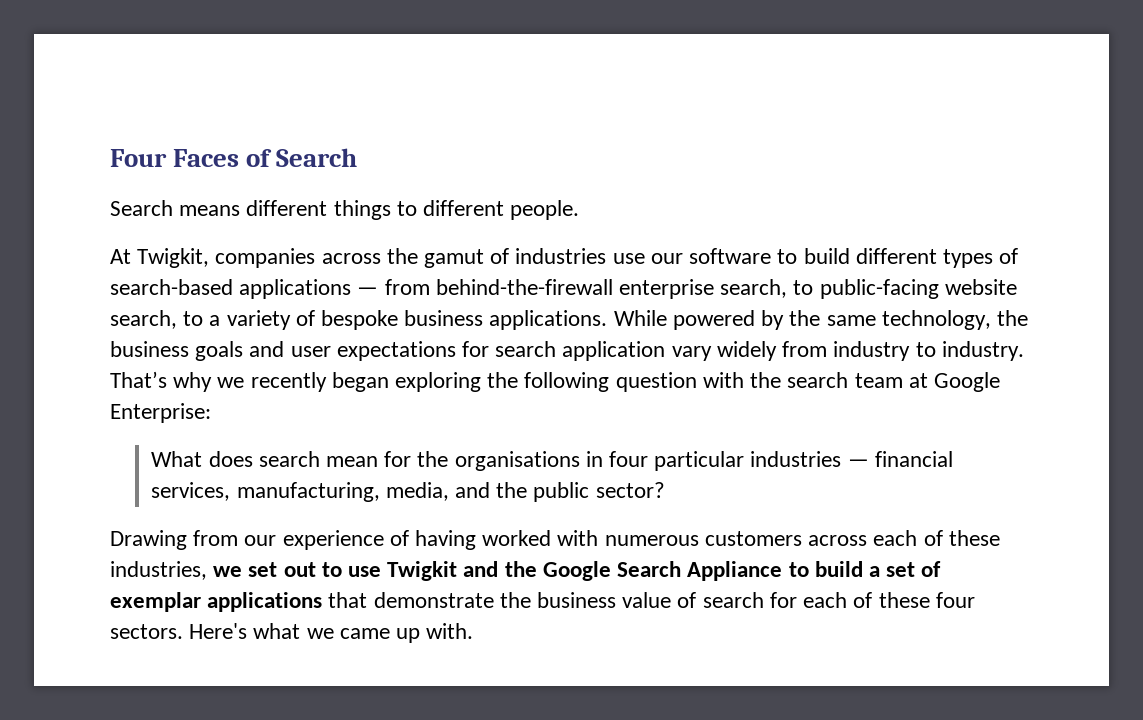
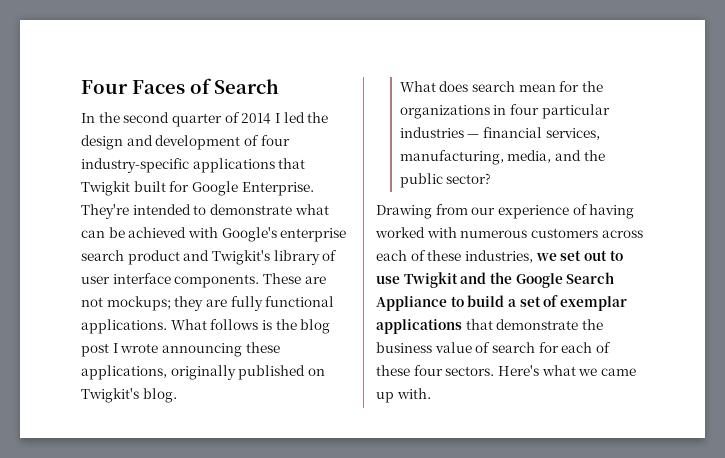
[110,200,580,220] [110,248,1019,268] [110,279,1017,299] [110,310,1028,330] [110,341,1024,361] [110,371,1000,392] [110,403,211,423] Search means different things to different people. // At Twigkit, companies across the gamut of industries use our software to build different types of search-based applications — from behind-the-firewall enterprise search, to public-facing website search, to a variety of bespoke business applications. While powered by the same technology, the business goals and user expectations for search application vary widely from industry to industry. That’s why we recently began exploring the following question with the search team at Google Enterprise: -> [81,112,329,127] [81,135,290,150] [81,158,306,173] [81,181,314,196] [81,204,329,219] [81,227,347,242] [81,250,338,265] [81,273,326,288] [81,296,335,311] [81,319,331,334] [81,342,280,357] [81,365,325,380] [81,388,177,403] In the second quarter of 2014 I led the design and development of four industry-specific applications that Twigkit built for Google Enterprise. They're intended to demonstrate what can be achieved with Google's enterprise search product and Twigkit's library of user interface components. These are not mockups; they are fully functional applications. What follows is the blog post I wrote announcing these applications, originally published on Twigkit's blog.
[454,451,580,471] organisations -> [399,105,490,119] organizations

